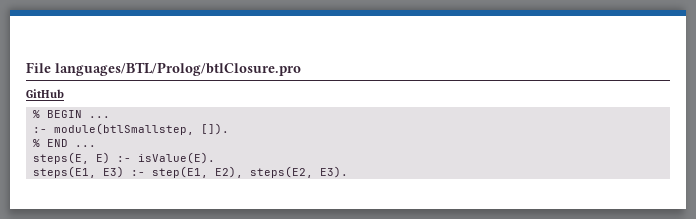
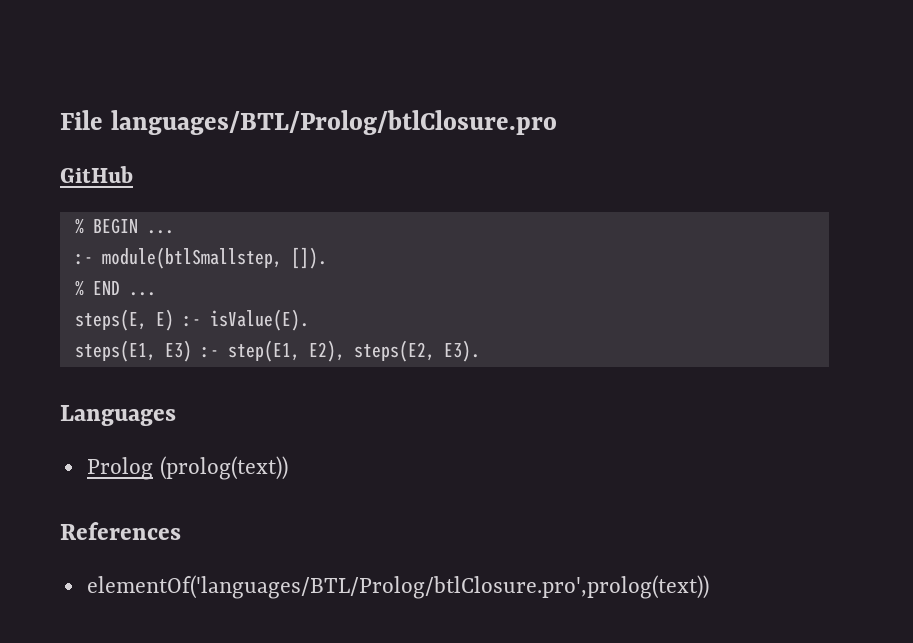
(349, 172) none -> [60,405,176,426] [86,456,288,480] [60,522,181,540] [86,575,709,599] // Languages // Prolog (prolog(text)) // References // elementOf('languages/BTL/Prolog/btlClosure.pro',prolog(text))

